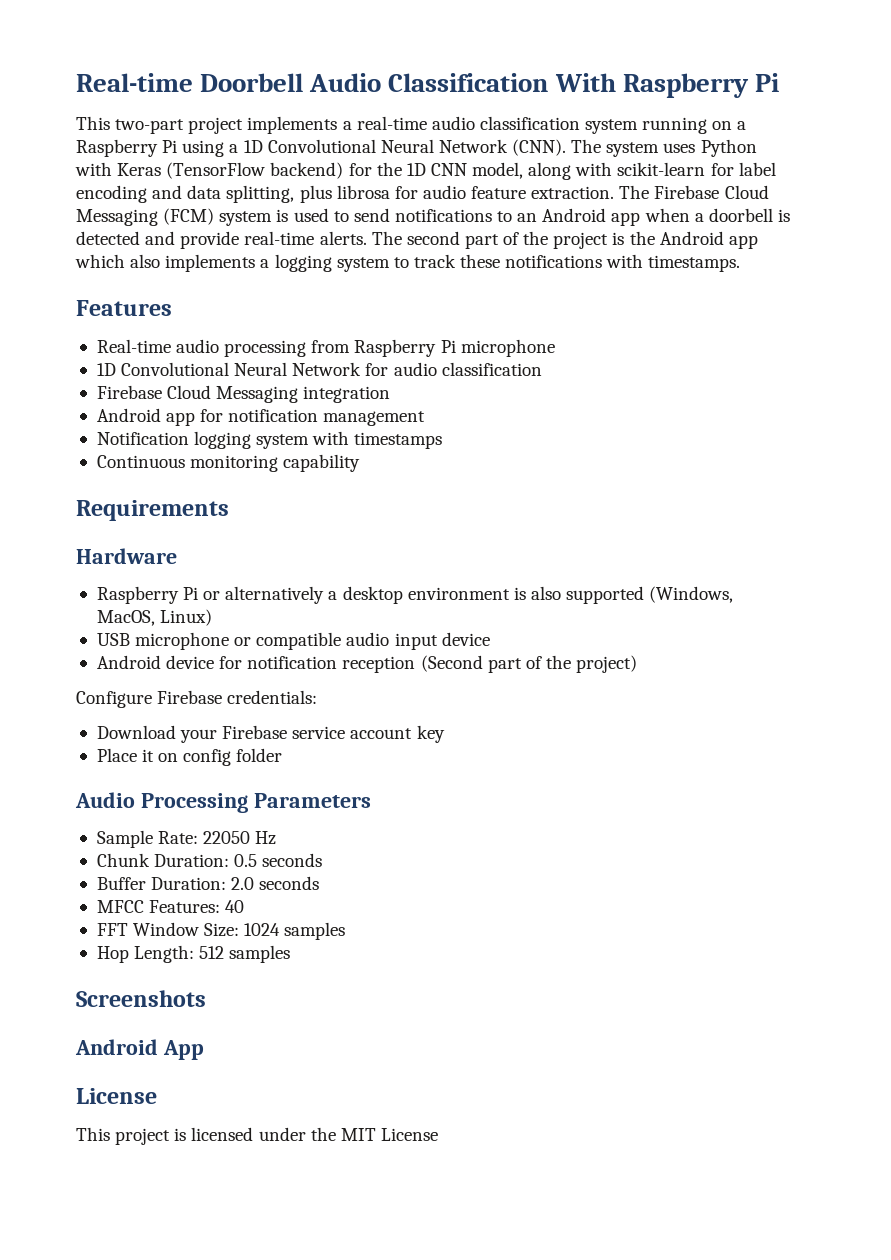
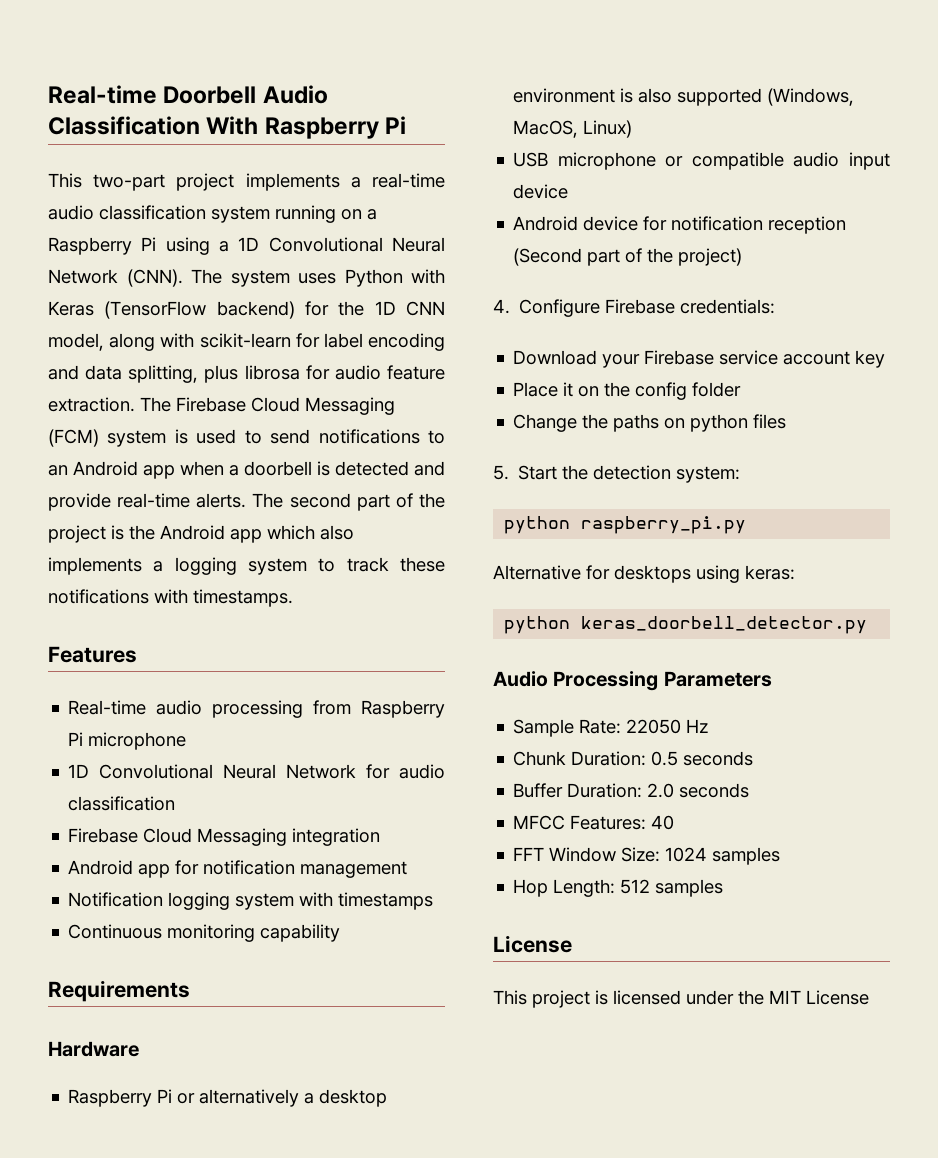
(638, 664) none -> [493,299,510,314] 4.
(179, 757) none -> [604,382,631,397] the
(283, 755) none -> [513,414,787,432] [493,465,741,483] [504,516,747,534] [493,565,795,583] [504,616,868,634] // Change the paths on python files // 5. Start the detection system: // python raspberry_pi.py // Alternative for desktops using keras: // python keras_doorbell_detector.py
[76,990,206,1007] [75,1039,204,1060] // Screenshots // Android App -> (724, 888) none

